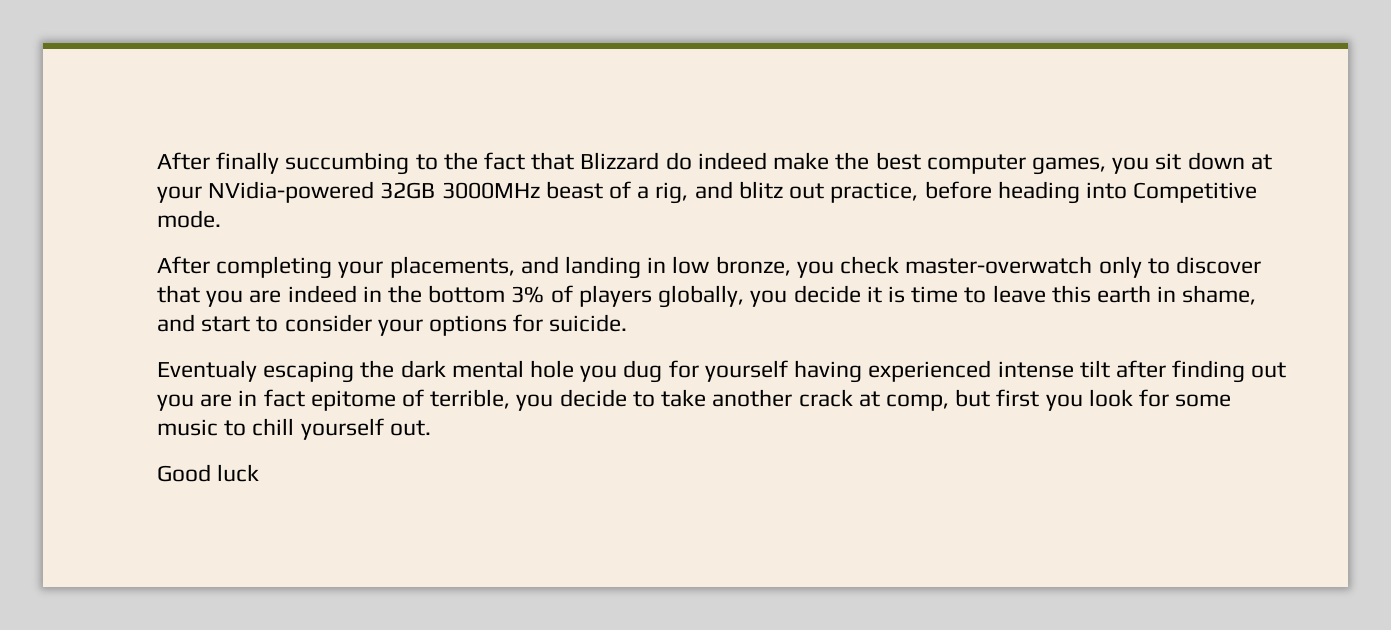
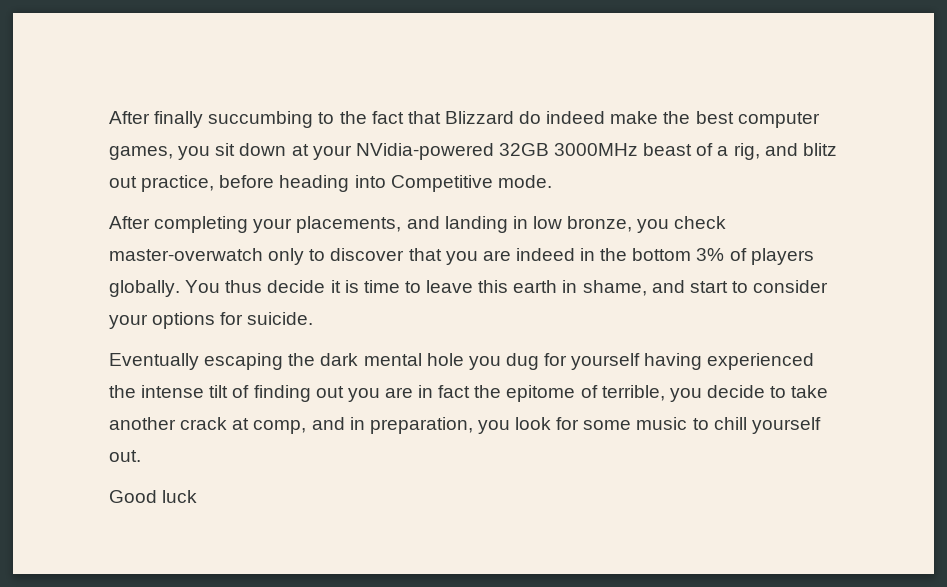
[658,285,788,308] globally, you -> [109,280,263,297] globally. You thus
[157,360,257,382] Eventualy -> [109,353,199,370] Eventually
(992, 371) none -> [109,385,136,398] the
[1115,360,1166,378] after -> [232,385,250,398] of
(305, 398) none -> [474,385,502,398] the
[955,389,1040,407] but first -> [311,417,473,434] and in preparation,

